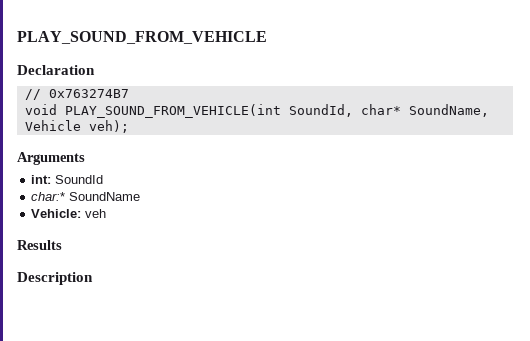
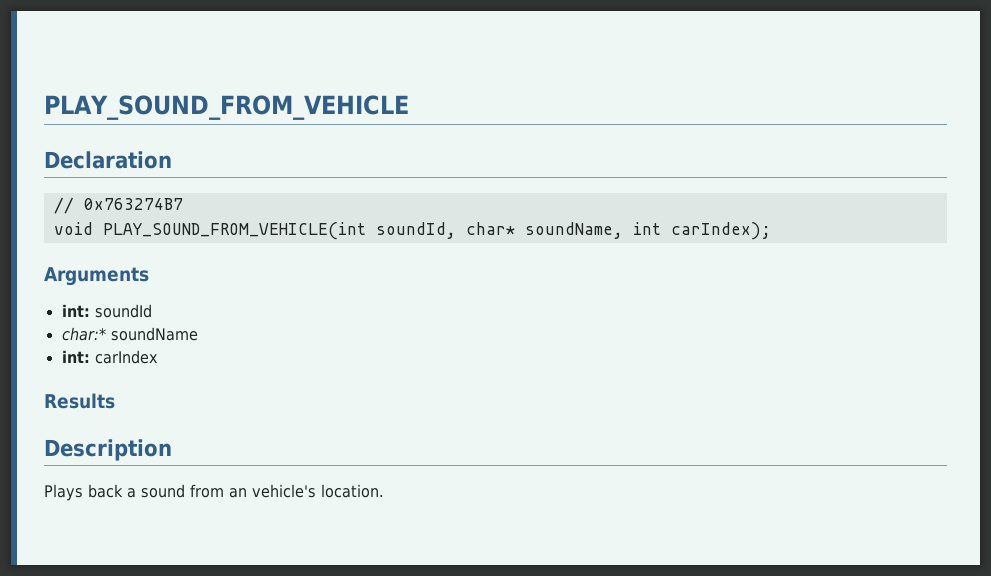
[288,104,489,117] [24,120,129,133] SoundId, char* SoundName, Vehicle veh); -> [375,222,771,240] soundId, char* soundName, int carIndex);
[55,175,104,184] SoundId -> [94,304,152,318] soundId
[69,192,141,201] [31,209,107,218] SoundName // Vehicle: veh -> [110,327,198,341] [61,350,158,364] soundName // int: carIndex
(93, 278) none -> [44,484,384,501] // Plays back a sound from an vehicle's location.

